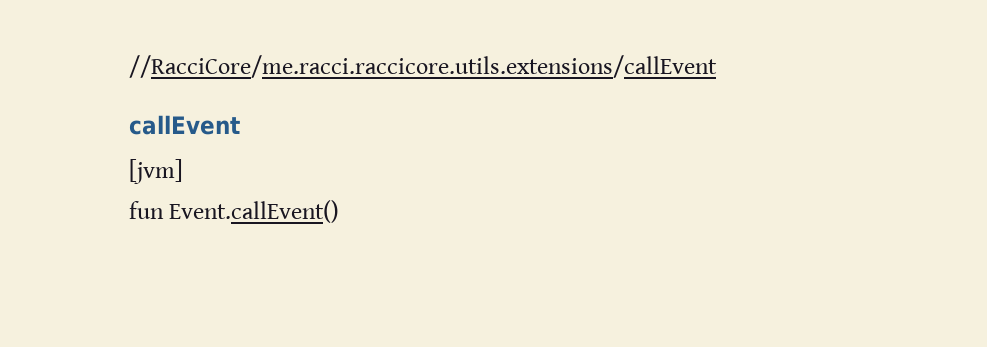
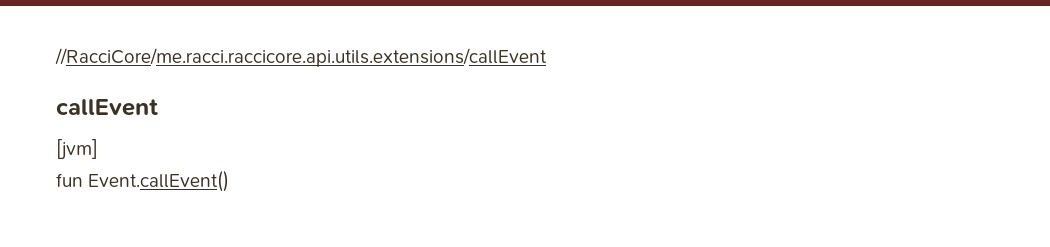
[129,55,717,78] //RacciCore/me.racci.raccicore.utils.extensions/callEvent -> [55,48,547,67] //RacciCore/me.racci.raccicore.api.utils.extensions/callEvent

